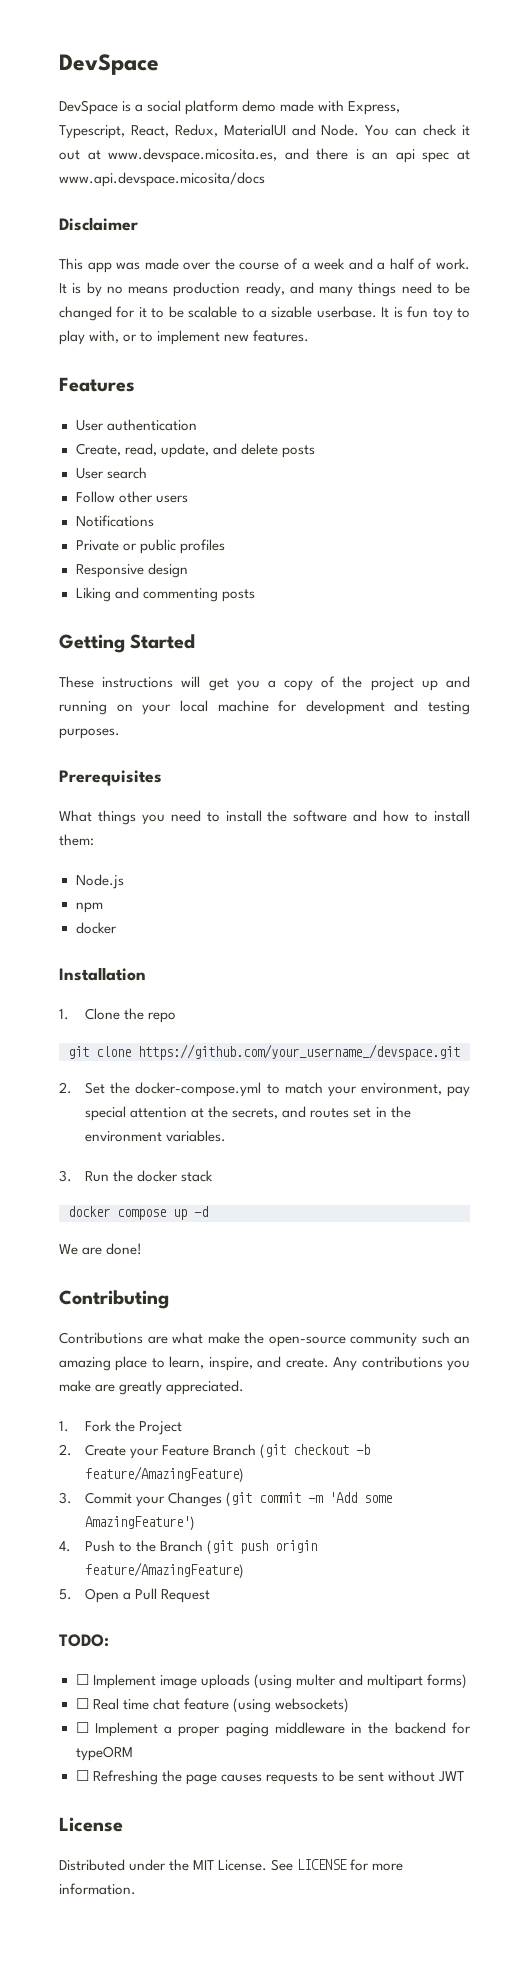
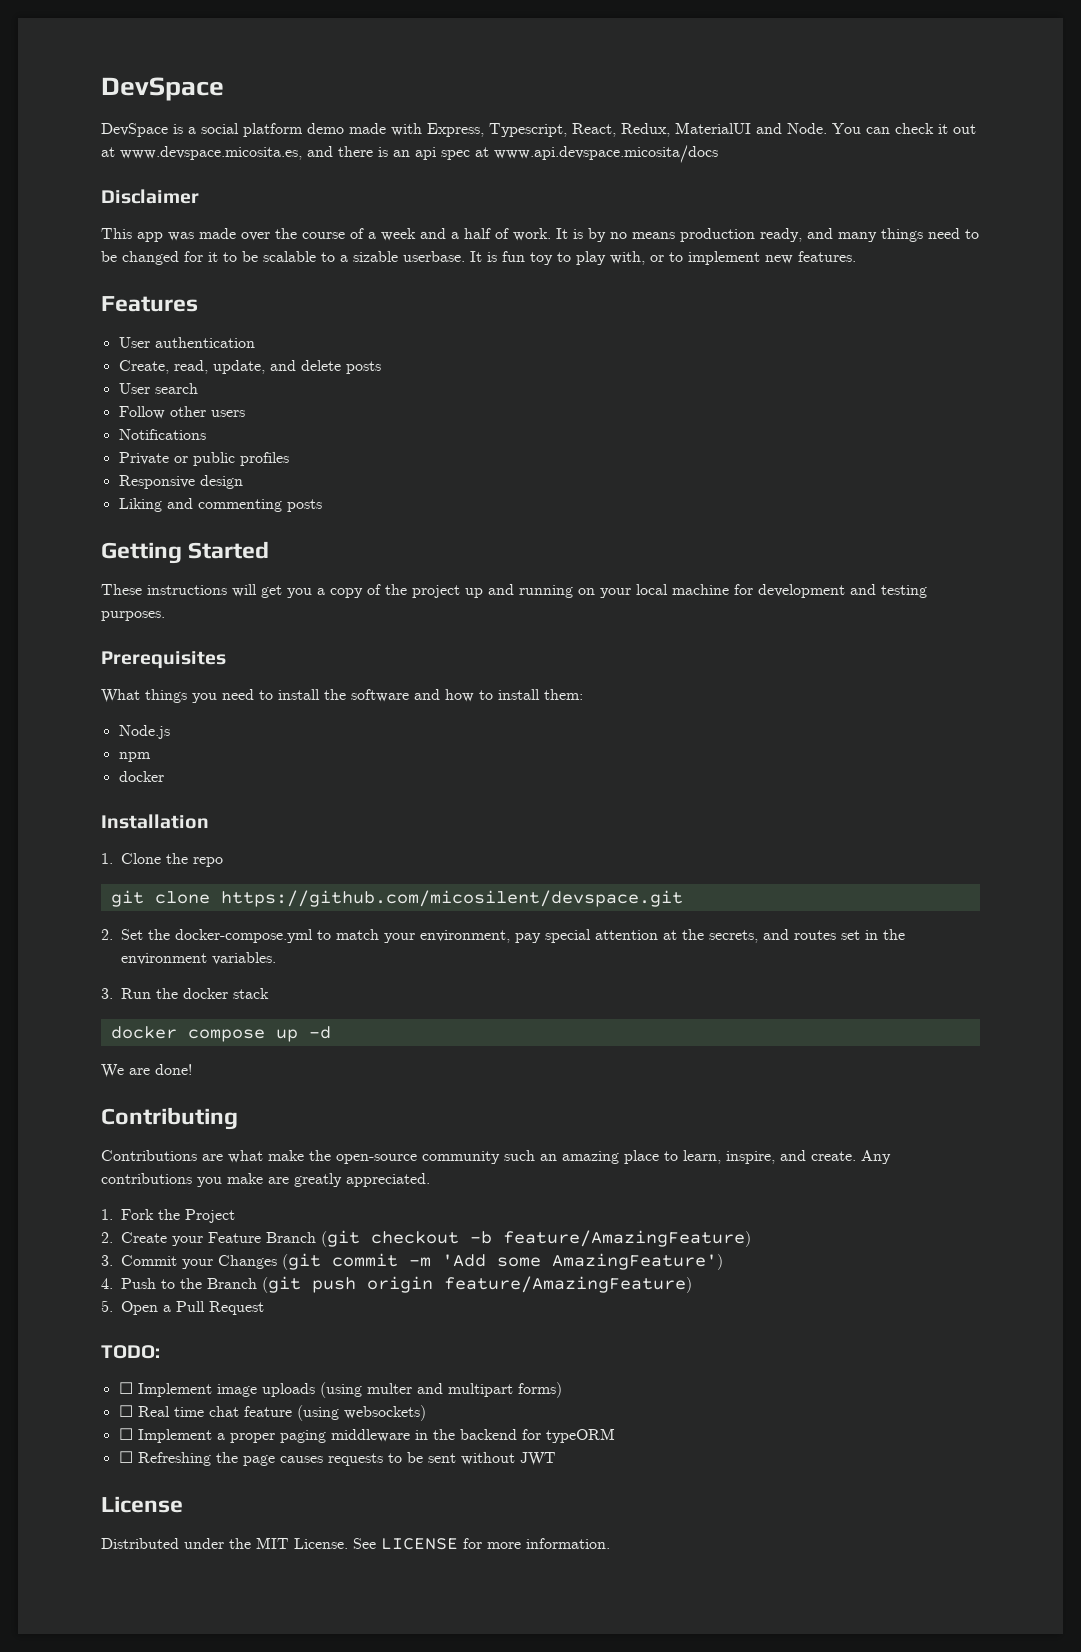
[138,1044,460,1060] https://github.com/your_username_/devspace.git -> [220,890,683,907] https://github.com/micosilent/devspace.git

